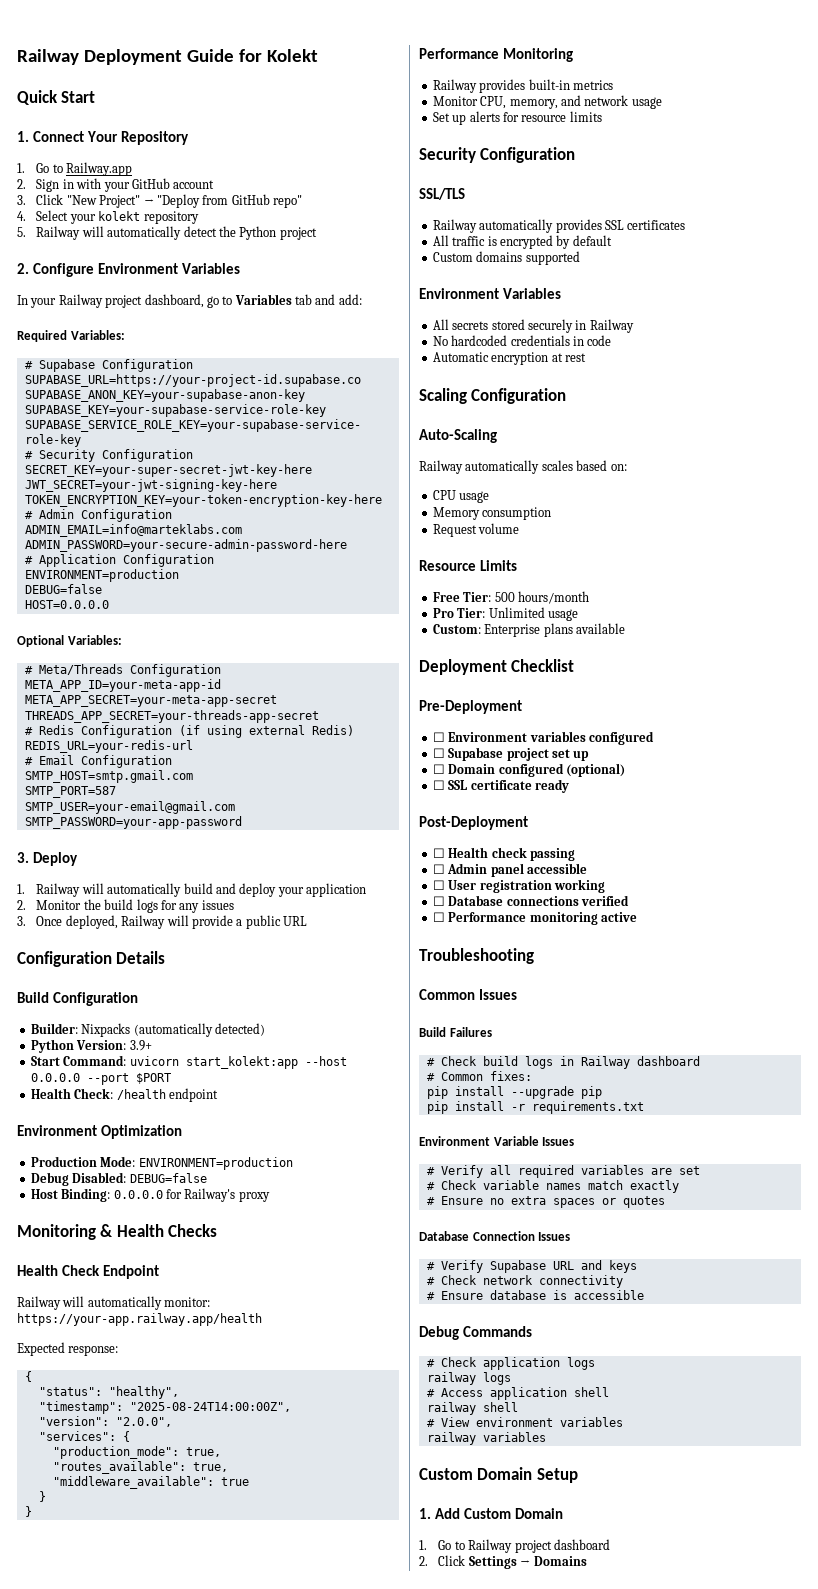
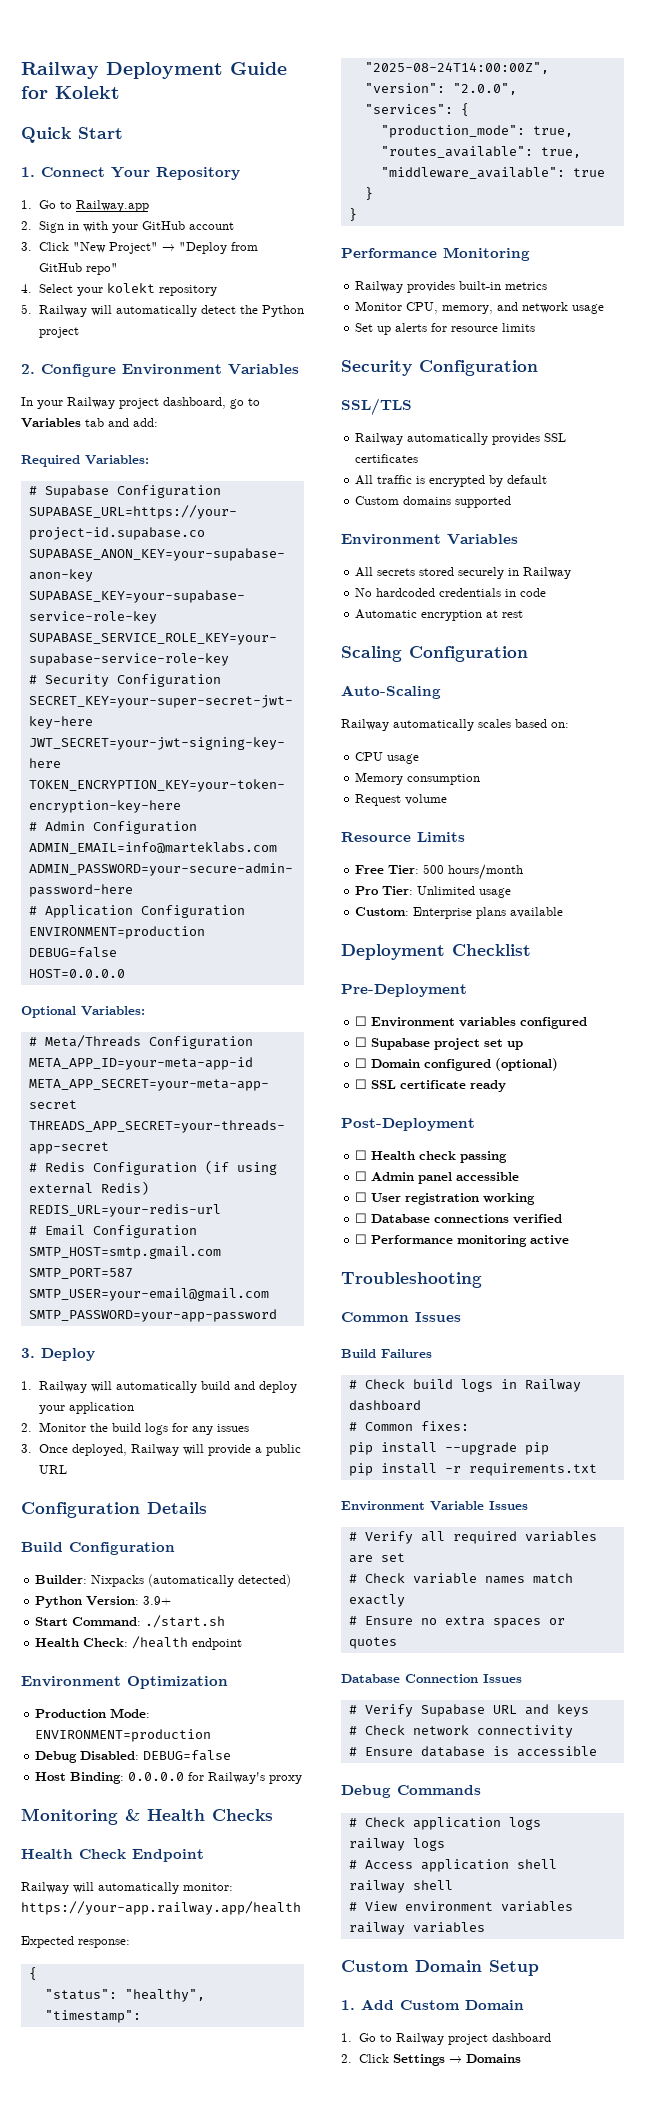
[129,1056,347,1069] [30,1073,171,1085] uvicorn start_kolekt:app --host 0.0.0.0 --port $PORT -> [145,1615,226,1628] ./start.sh

